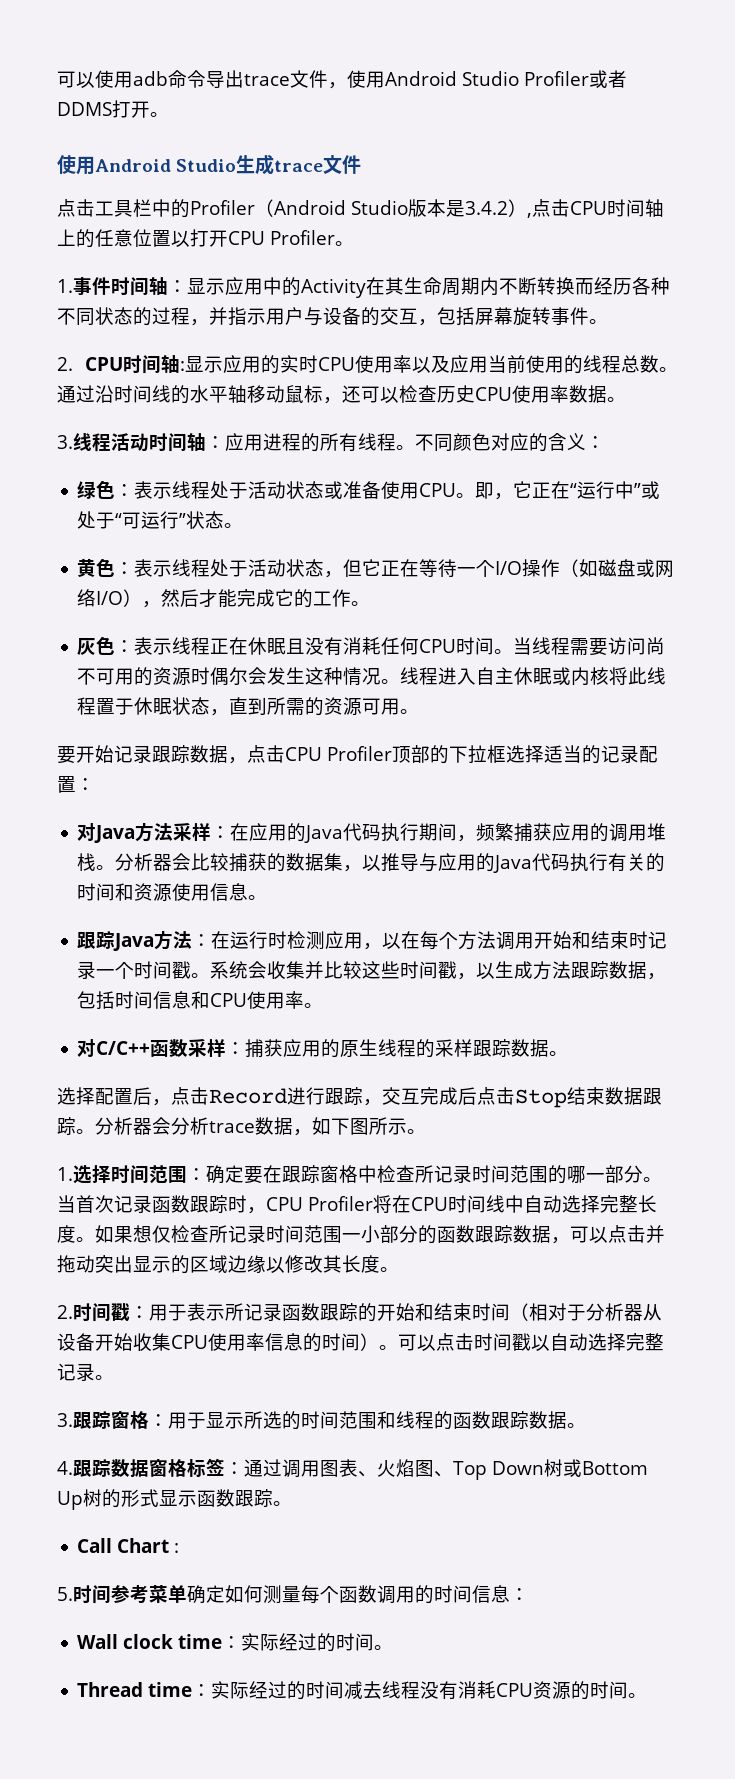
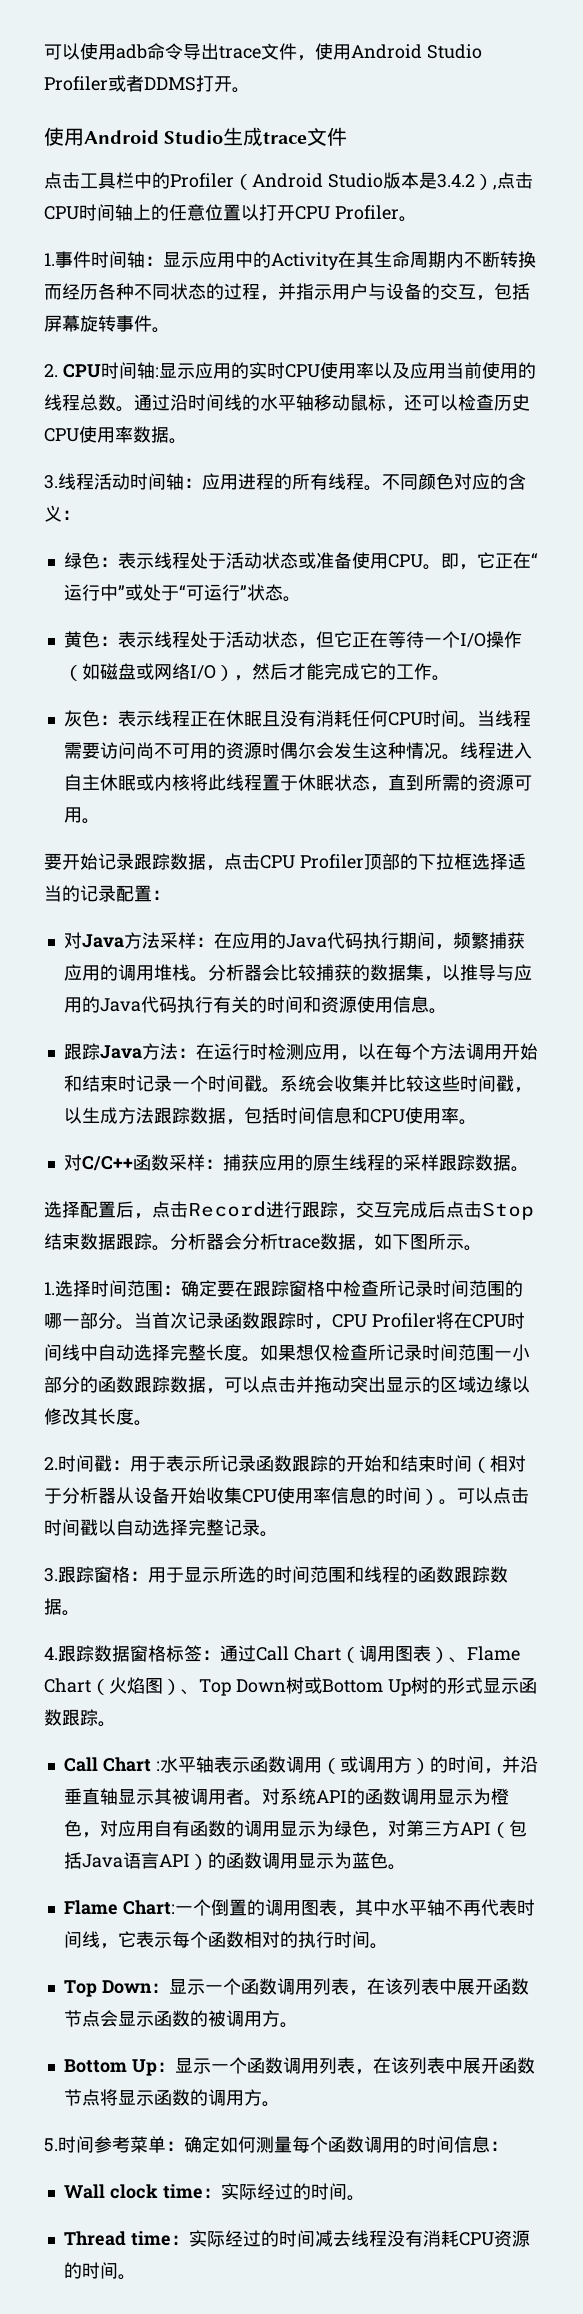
[282,1459,434,1478] 调用图表、火焰图 -> [256,1645,520,1663] [44,1677,181,1695] Call Chart（调用图表）、Flame Chart（火焰图）
(180, 1548) none -> [159,1756,538,1774] [63,1788,509,1806] [63,1820,527,1838] [63,1852,406,1870] [63,1899,535,1917] [63,1931,388,1949] [63,1978,529,1997] [63,2010,298,2028] [63,2057,535,2076] [63,2089,280,2107] 水平轴表示函数调用（或调用方）的时间，并沿垂直轴显示其被调用者。对系统API的函数调用显示为橙色，对应用自有函数的调用显示为绿色，对第三方API（包括Java语言API）的函数调用显示为蓝色。 // Flame Chart:一个倒置的调用图表，其中水平轴不再代表时间线，它表示每个函数相对的执行时间。 // Top Down：显示一个函数调用列表，在该列表中展开函数节点会显示函数的被调用方。 // Bottom Up：显示一个函数调用列表，在该列表中展开函数节点将显示函数的调用方。
(187, 1594) none -> [166,2141,184,2151] ：

